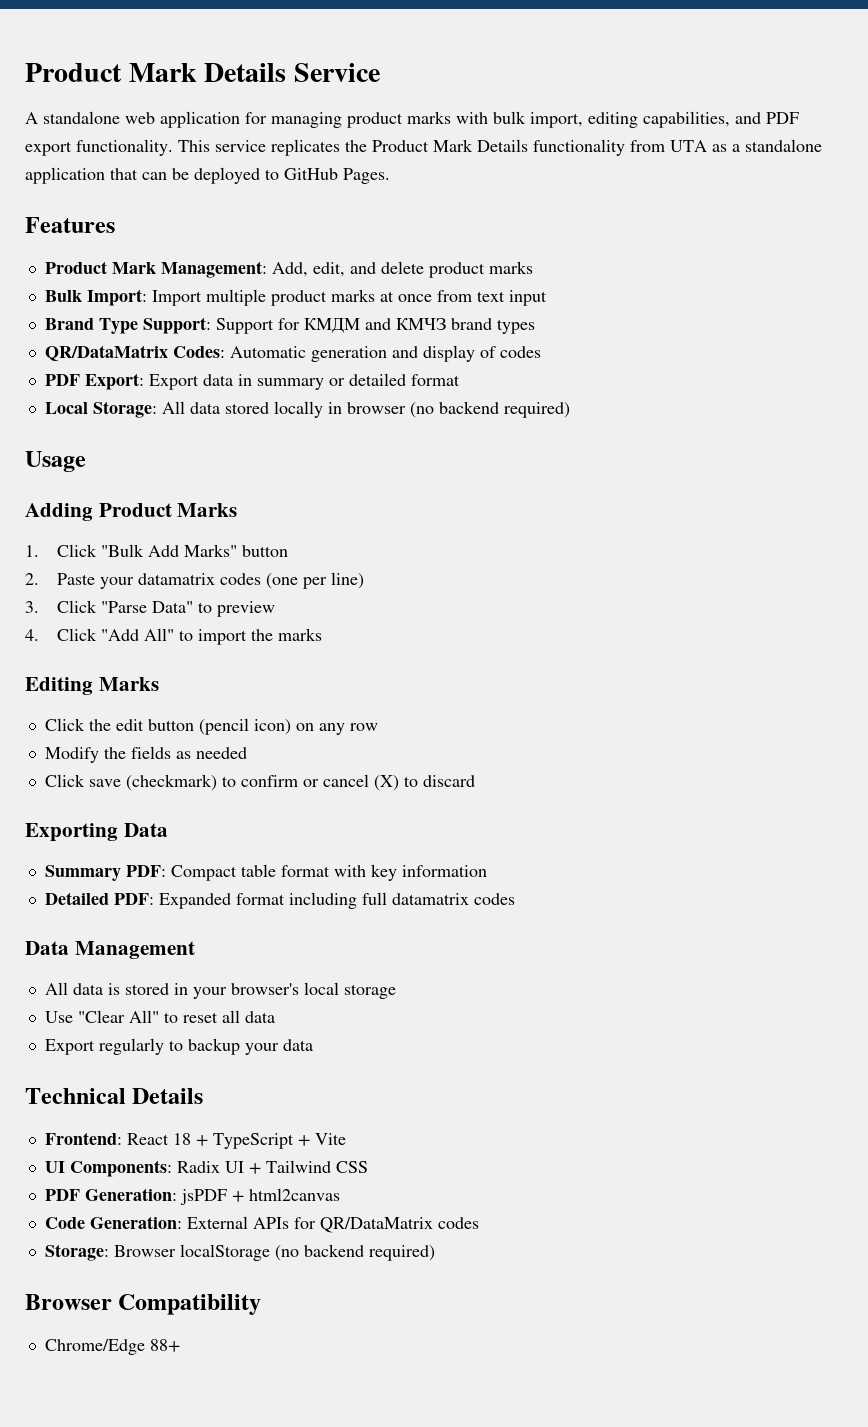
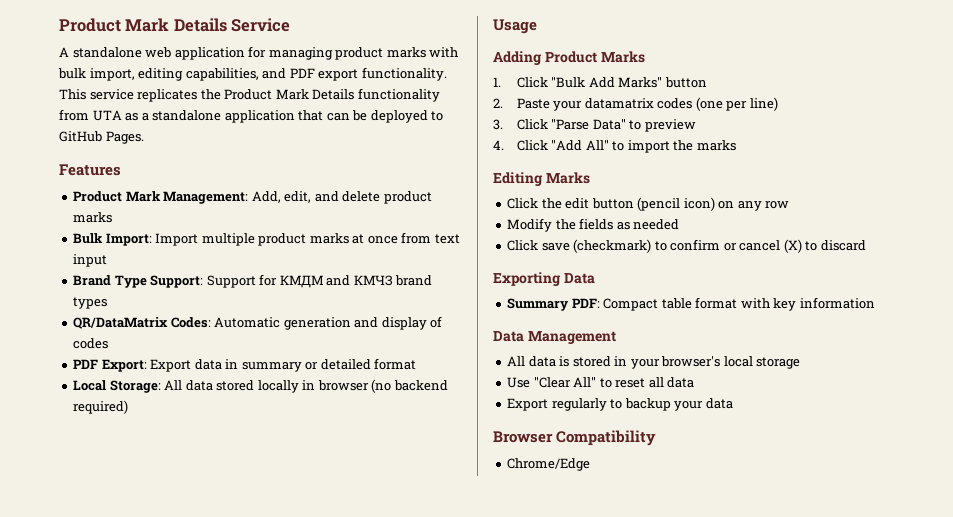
[44,892,515,909] // Detailed PDF: Expanded format including full datamatrix codes -> (875, 303) none
[25,1088,204,1104] [44,1132,346,1149] [44,1160,368,1177] [44,1188,340,1205] [44,1216,479,1233] [44,1244,435,1261] // Technical Details // Frontend: React 18 + TypeScript + Vite // UI Components: Radix UI + Tailwind CSS // PDF Generation: jsPDF + html2canvas // Code Generation: External APIs for QR/DataMatrix codes // Storage: Browser localStorage (no backend required) -> (733, 403) none
[149,1339,180,1352] 88+ -> (591, 464) none

